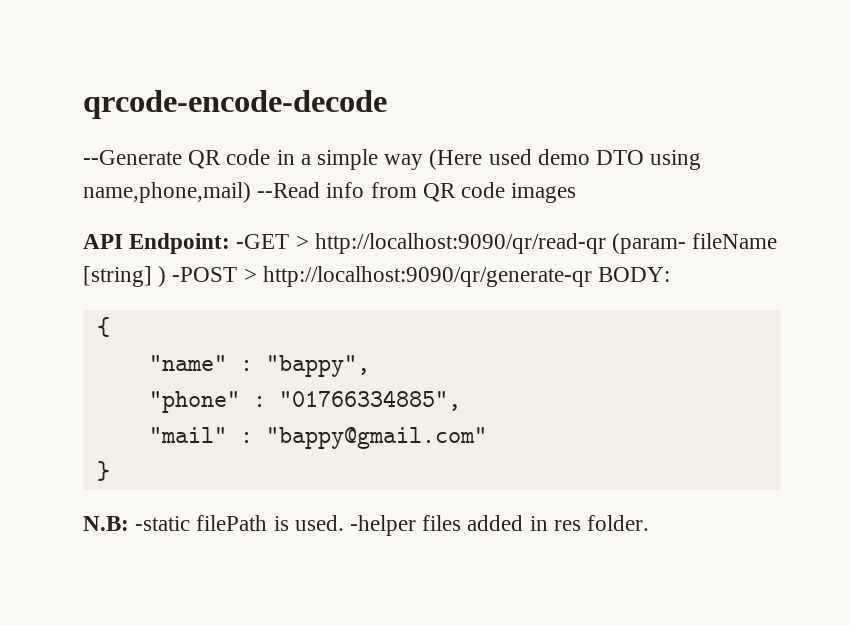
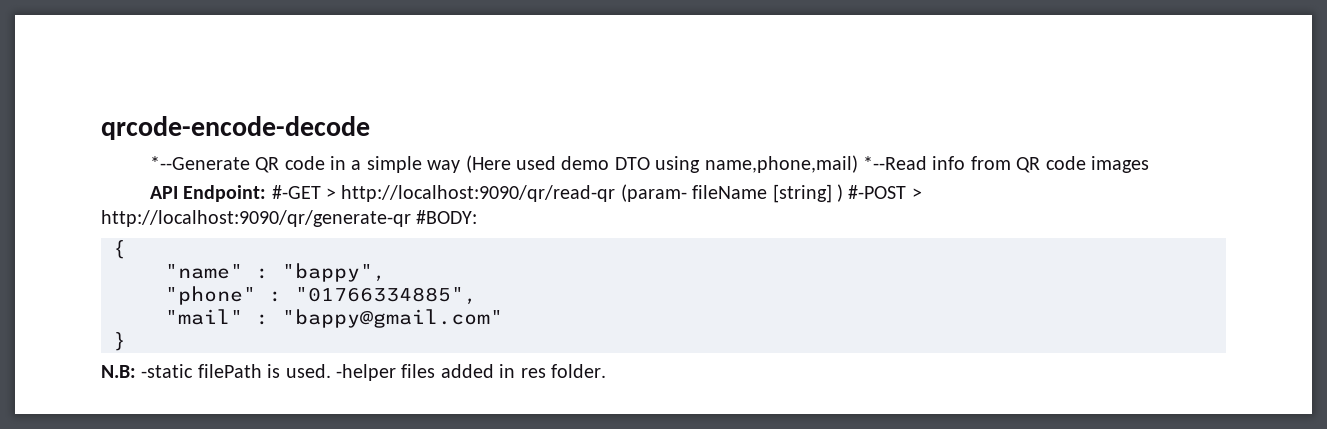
[83,150,182,165] --Generate -> [149,156,250,170] *--Generate
[257,182,321,198] --Read -> [862,156,927,170] *--Read
[236,234,290,249] -GET -> [271,185,321,199] #-GET
[172,267,238,282] -POST -> [848,185,907,199] #-POST
[598,267,671,282] BODY: -> [416,210,478,224] #BODY:

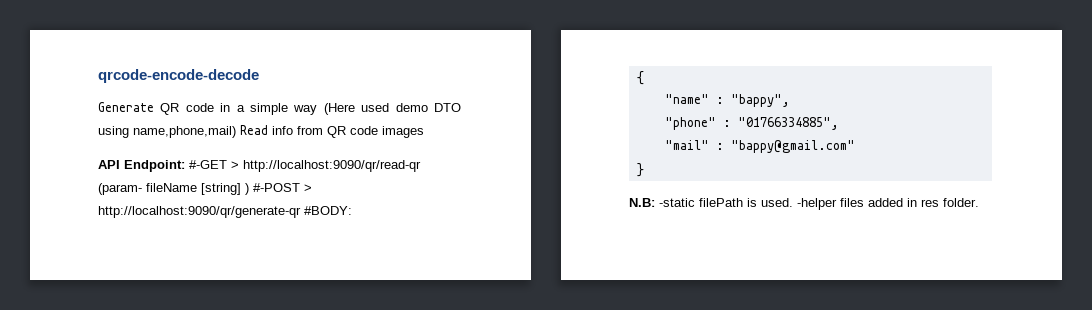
[149,156,250,170] *--Generate -> [98,102,154,112] Generate
[862,156,927,170] *--Read -> [240,125,268,135] Read

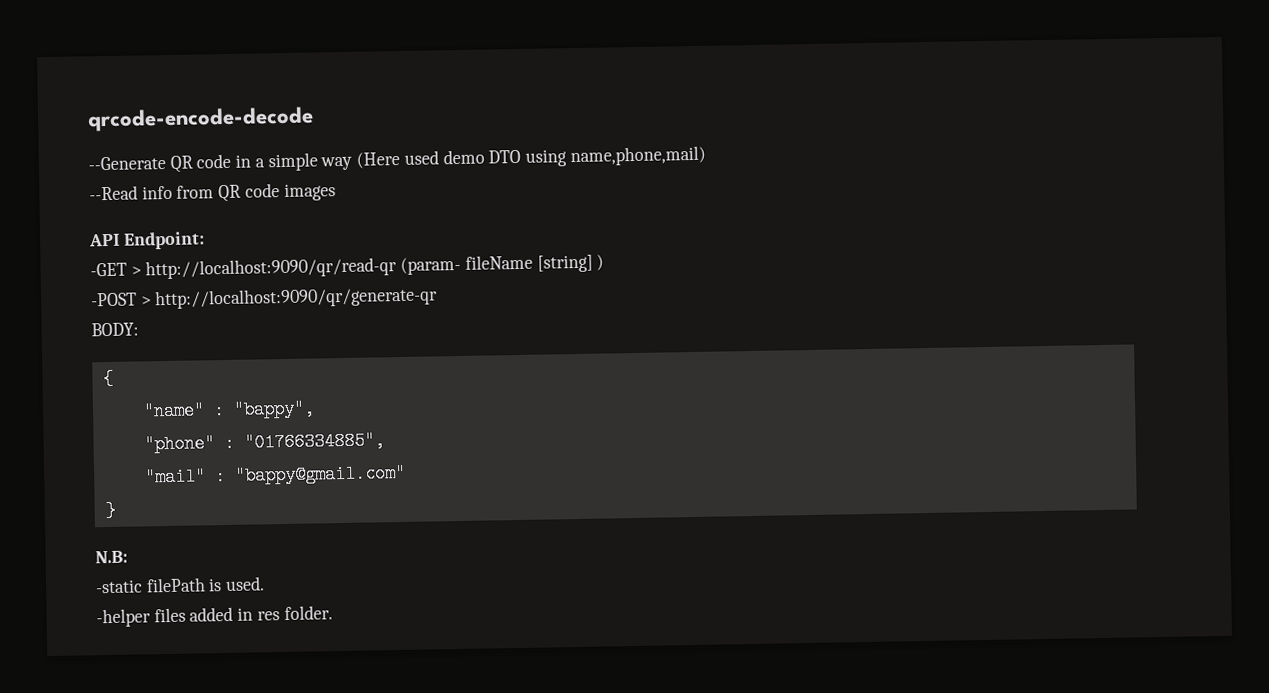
[98,102,154,112] Generate -> [88,155,166,171] --Generate
[240,125,268,135] Read -> [89,185,138,201] // --Read
[189,160,227,169] #-GET -> [90,262,127,277] // -GET
[253,183,300,192] #-POST -> [91,292,137,307] // -POST
[304,206,352,215] #BODY: -> [91,322,139,337] // BODY:
(655, 202) none -> (128, 557) //
(793, 202) none -> (266, 584) //

